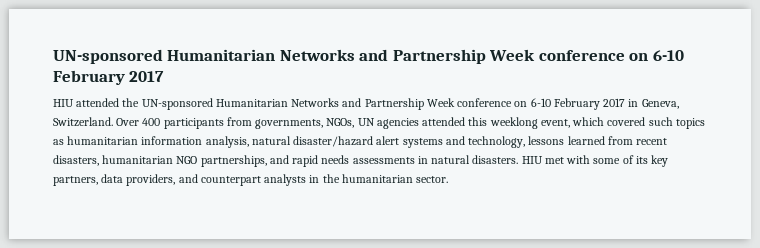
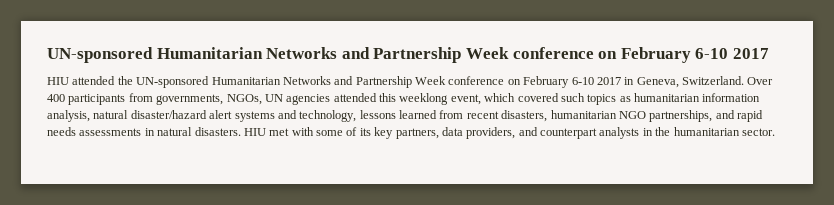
[53,49,684,64] [53,70,125,85] UN-sponsored Humanitarian Networks and Partnership Week conference on 6-10 February -> [47,47,729,63] UN-sponsored Humanitarian Networks and Partnership Week conference on February 6-10
[530,98,600,110] 6-10 February -> [523,76,594,88] February 6-10

